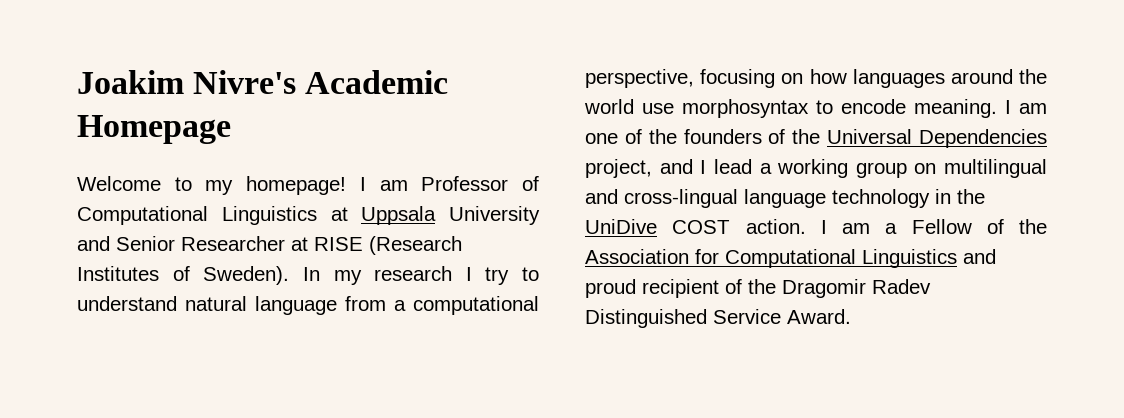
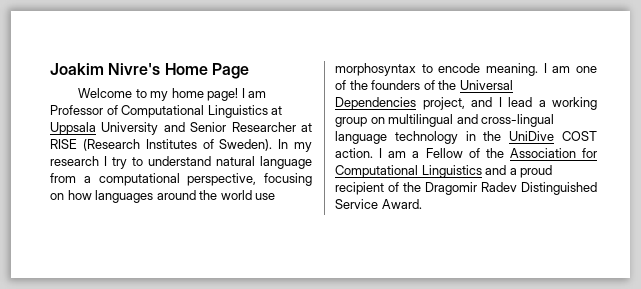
[305,70,449,94] [77,115,231,144] Academic Homepage -> [164,63,249,79] Home Page
[246,176,347,195] homepage! -> [171,88,239,101] home page!
(996, 256) none -> [509,168,517,175] a

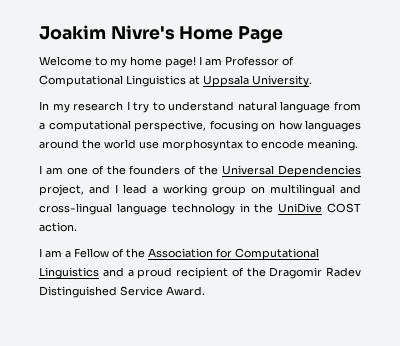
[101,122,312,135] [50,139,273,151] University and Senior Researcher at RISE (Research Institutes of Sweden). -> [252,75,312,87] University. //
(538, 69) none -> (358, 145) //
(373, 153) none -> (77, 227) //

